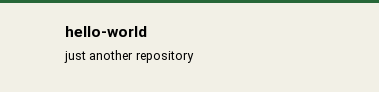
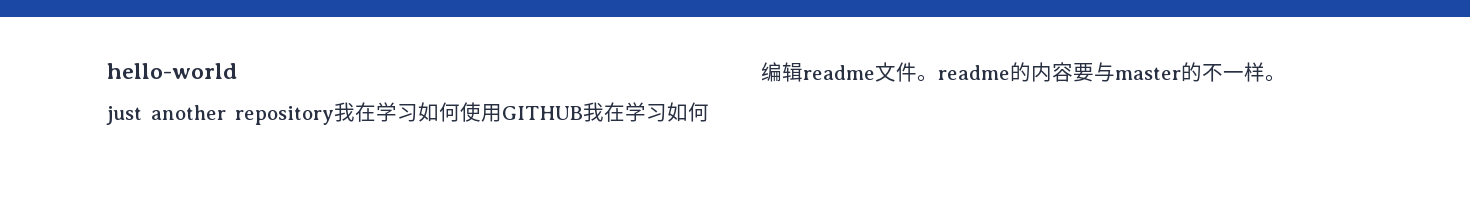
(194, 57) none -> [334,102,709,122] [761,62,1286,82] 我在学习如何使用GITHUB我在学习如何编辑readme文件。readme的内容要与master的不一样。

